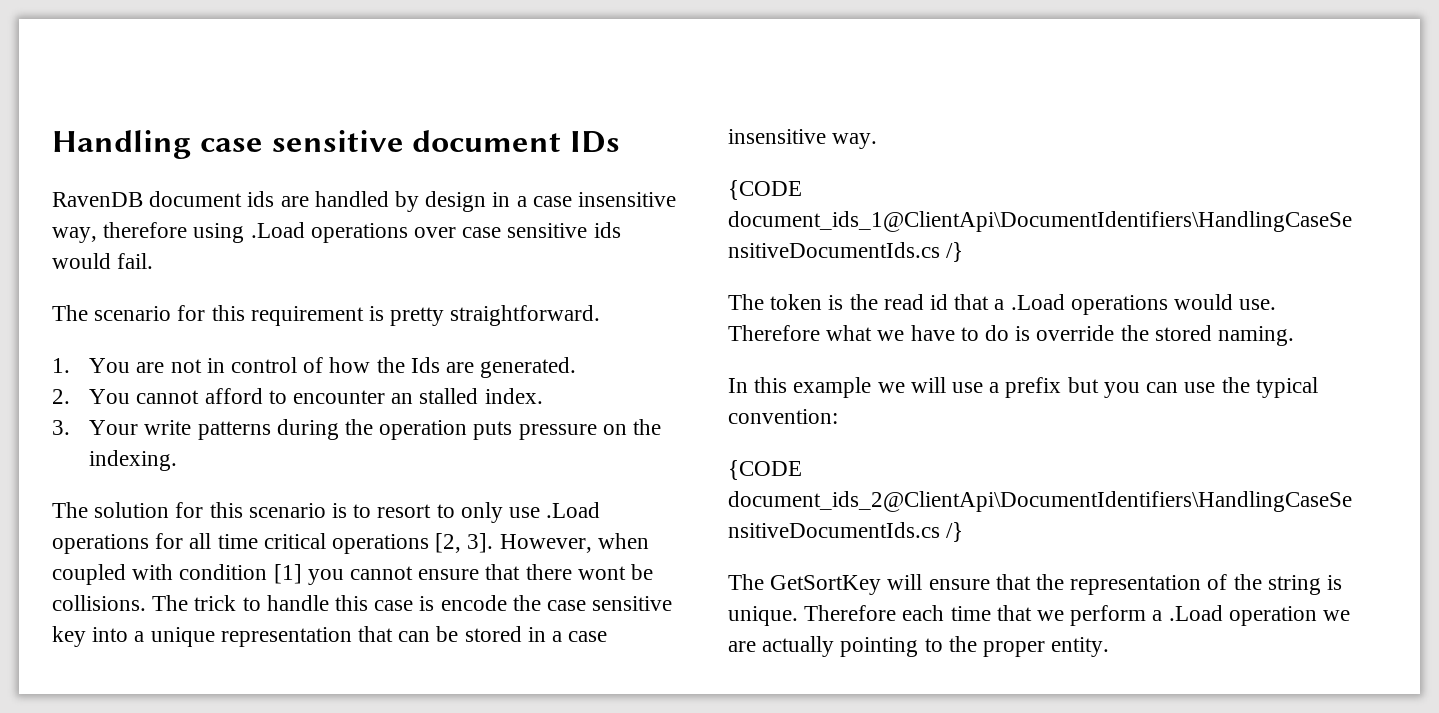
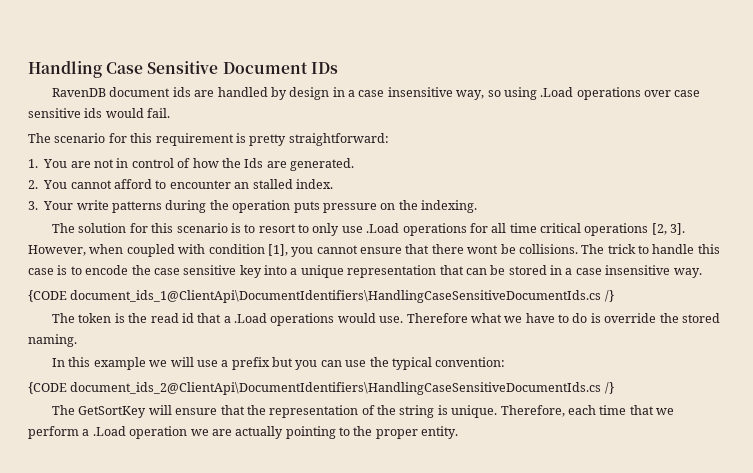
[199,130,562,152] case sensitive document -> [106,61,308,74] Case Sensitive Document
[103,222,188,238] therefore -> [487,90,501,97] so
[450,305,601,326] straightforward. -> [288,133,389,146] straightforward:
[273,564,302,584] [1] -> [267,244,288,256] [1],
(435, 603) none -> [70,266,82,275] to
[804,605,897,621] Therefore -> [500,405,565,417] Therefore,

